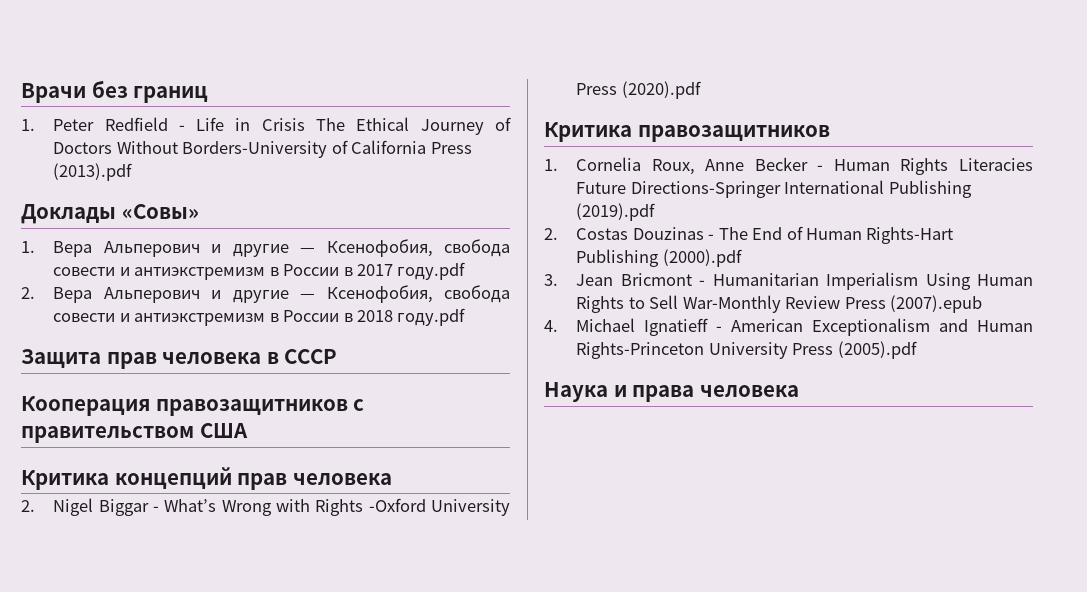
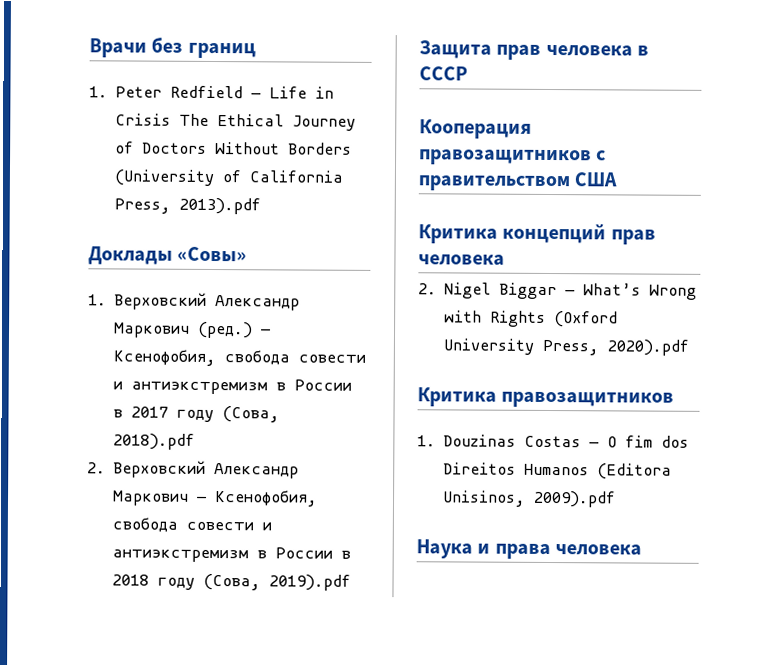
[178,125,185,131] - -> [251,92,262,99] —
[182,140,472,158] [53,163,133,181] Borders-University of California Press (2013).pdf -> [288,142,353,155] [114,169,344,187] [114,197,262,215] Borders (University of California Press, 2013).pdf
[53,241,289,257] Вера Альперович и другие -> [114,292,301,311] [113,321,254,339] Верховский Александр Маркович (ред.)
[397,262,466,280] [21,287,289,303] году.pdf // 2. Вера Альперович и другие -> [176,406,281,423] [113,433,196,450] [87,460,300,479] [112,490,190,506] году (Сова, 2018).pdf // 2. Верховский Александр Маркович
[397,308,466,326] году.pdf -> [157,573,352,591] году (Сова, 2019).pdf
[152,506,159,512] - -> [565,289,576,296] —
[368,498,511,516] [576,81,701,99] -Oxford University Press (2020).pdf -> [554,311,619,328] [443,338,690,356] (Oxford University Press, 2020).pdf
[576,157,1033,175] [576,180,972,198] [576,203,656,221] [544,226,954,244] [576,249,742,267] [544,272,1033,290] [576,295,982,313] [544,318,1033,336] [576,341,917,359] Cornelia Roux, Anne Becker - Human Rights Literacies Future Directions-Springer International Publishing (2019).pdf // 2. Costas Douzinas - The End of Human Rights-Hart Publishing (2000).pdf // 3. Jean Bricmont - Humanitarian Imperialism Using Human Rights to Sell War-Monthly Review Press (2007).epub // 4. Michael Ignatieff - American Exceptionalism and Human Rights-Princeton University Press (2005).pdf -> [443,434,690,448] [443,462,673,480] [442,490,617,508] Douzinas Costas — O fim dos Direitos Humanos (Editora Unisinos, 2009).pdf

